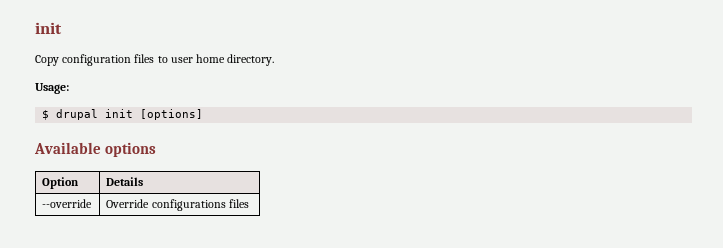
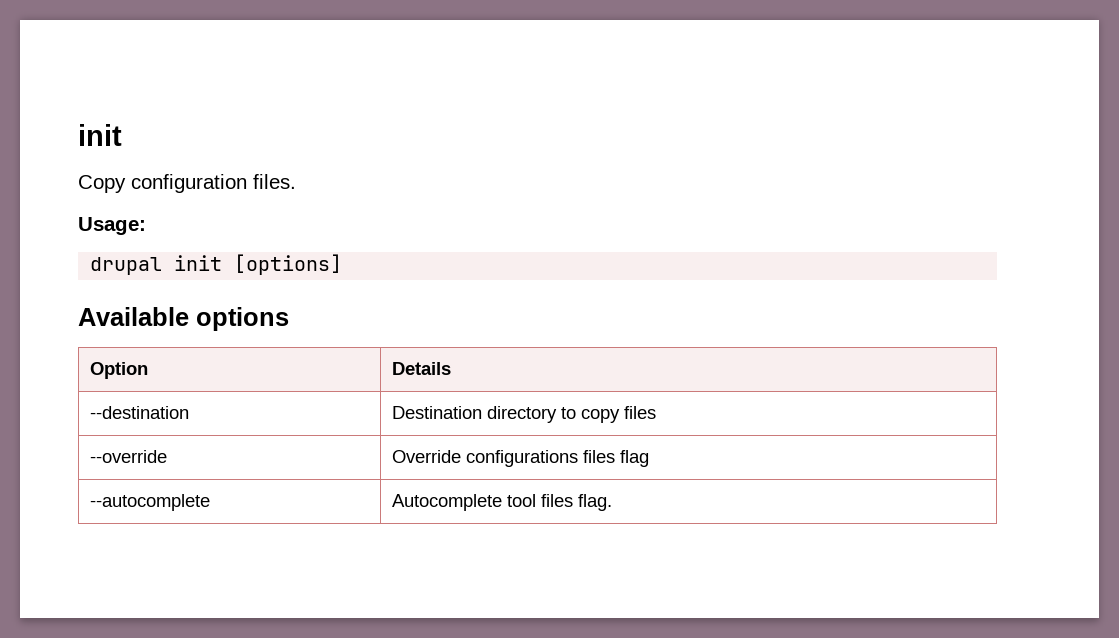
[134,54,275,66] files to user home directory. -> [253,174,296,189] files.
[42,110,50,120] $ -> (146, 226) none
[42,199,93,208] [106,199,249,211] --override | Override configurations files -> [89,406,189,419] [391,406,656,423] [89,450,167,463] [391,450,649,467] [89,494,210,511] [391,494,612,511] --destination | Destination directory to copy files // --override | Override configurations files flag // --autocomplete | Autocomplete tool files flag.

